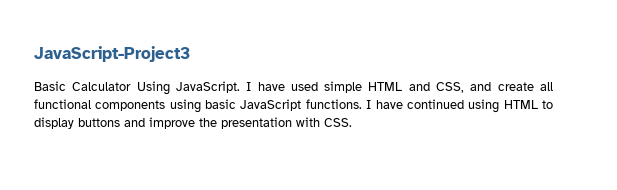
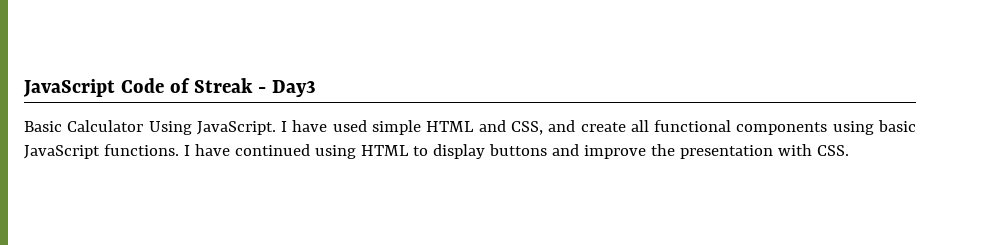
[34,46,190,62] JavaScript-Project3 -> [23,78,317,97] JavaScript Code of Streak - Day3

